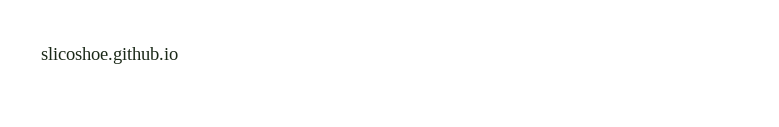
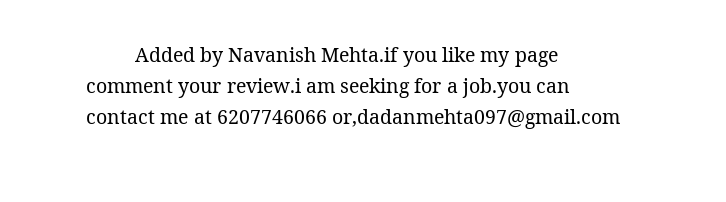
[41,47,178,64] slicoshoe.github.io -> [134,47,558,67] [86,78,571,98] [86,109,621,129] Added by Navanish Mehta.if you like my page comment your review.i am seeking for a job.you can contact me at 6207746066 or,dadanmehta097@gmail.com

